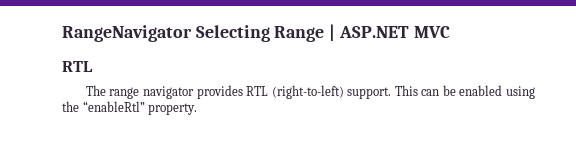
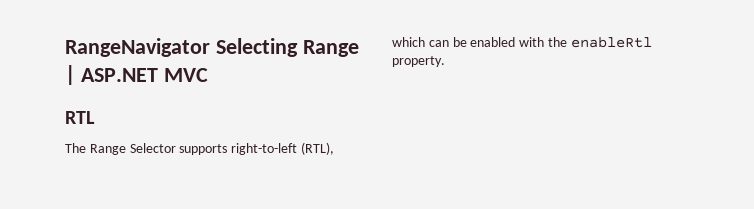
[109,85,535,99] [62,101,145,112] range navigator provides RTL (right-to-left) support. This can be enabled using the “enableRtl” -> [89,142,334,155] [392,37,652,48] Range Selector supports right-to-left (RTL), which can be enabled with the enableRtl

